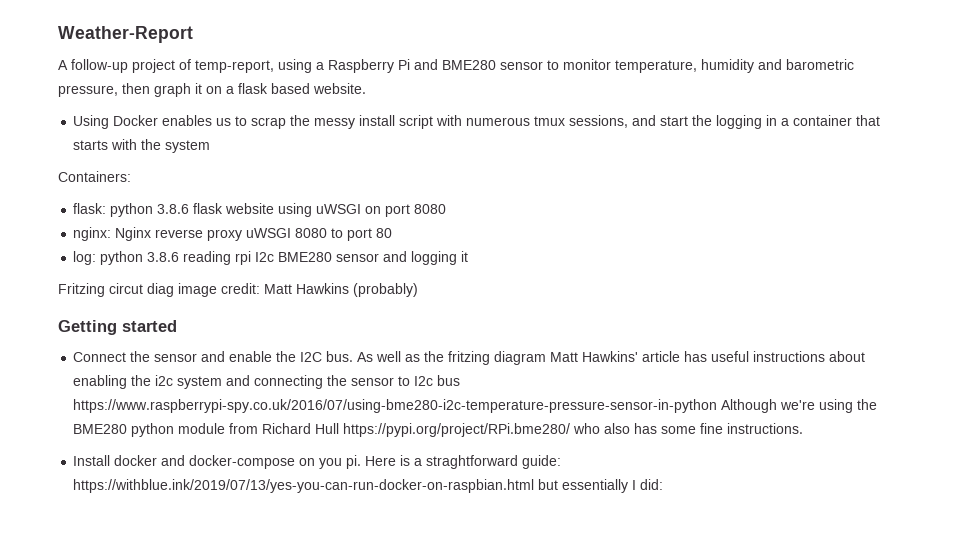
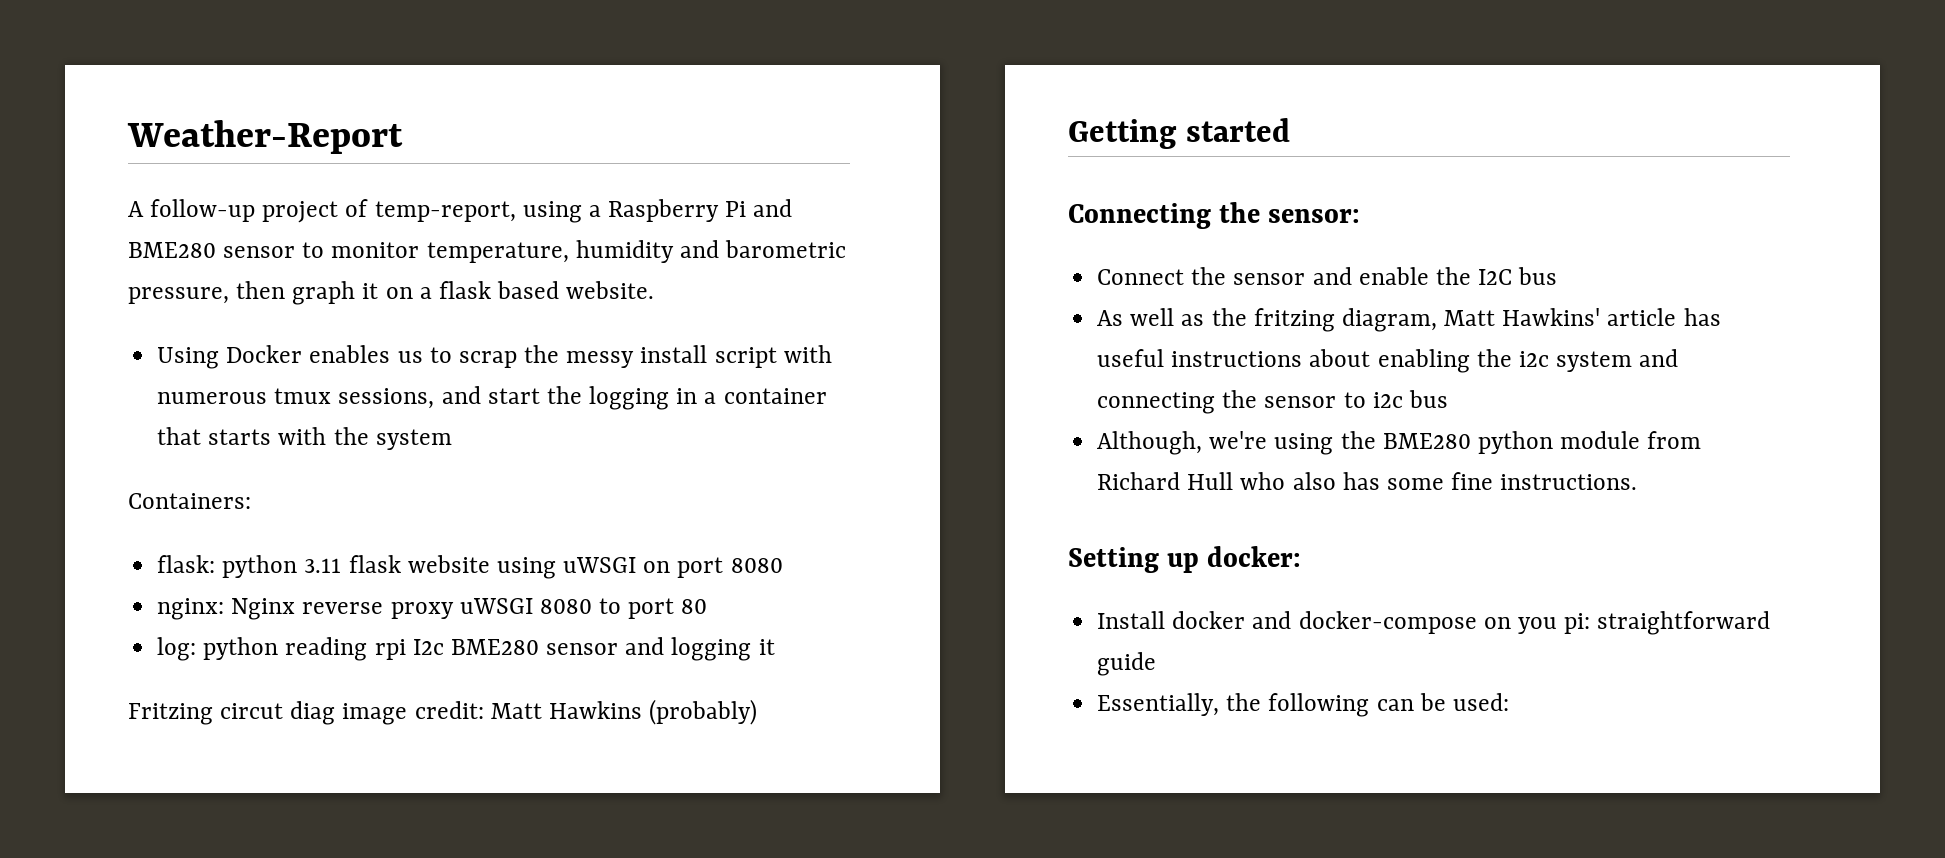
[157,204,190,214] 3.8.6 -> [304,558,342,573] 3.11
[147,252,180,262] 3.8.6 -> (279, 648) none
(177, 326) none -> [1068,202,1361,229] // Connecting the sensor:
[326,351,354,362] bus. -> [1518,267,1558,285] bus //
[494,351,547,365] diagram -> [1341,308,1437,332] diagram,
[414,375,461,386] [73,399,778,413] I2c bus https://www.raspberrypi-spy.co.uk/2016/07/using-bme280-i2c-temperature-pressure-sensor-in-python Although -> [1372,390,1448,408] [1097,431,1203,455] i2c bus // Although,
[343,423,571,437] https://pypi.org/project/RPi.bme280/ -> (1234, 481) none
(804, 428) none -> [1068,546,1302,573] // Setting up docker:
[346,455,562,469] [73,479,664,493] pi. Here is a straghtforward guide: https://withblue.ink/2019/07/13/yes-you-can-run-docker-on-raspbian.html but essentially I did: -> [1564,611,1771,635] [1097,652,1157,676] [1097,693,1509,717] pi: straightforward guide // Essentially, the following can be used:

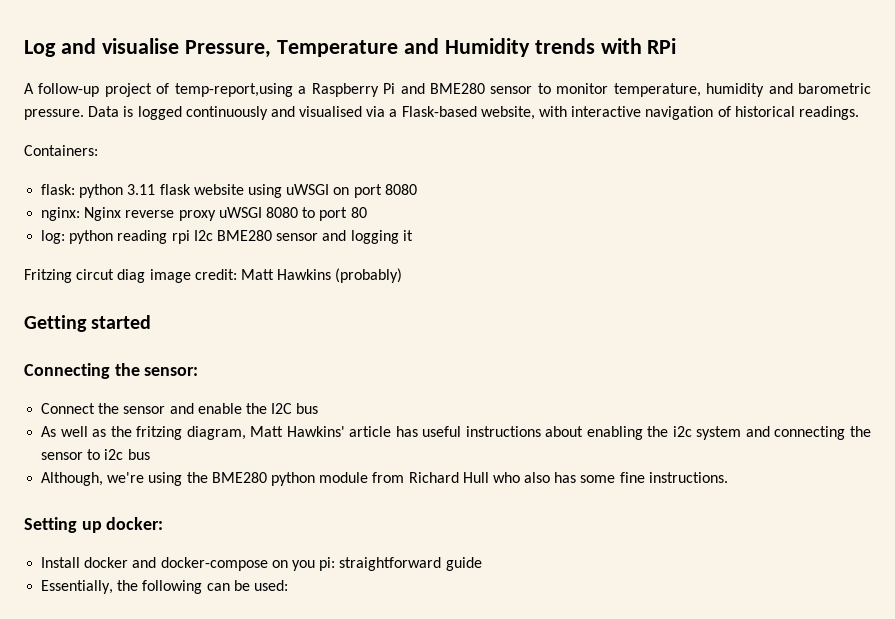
[127,120,403,154] Weather-Report -> [24,38,677,58] Log and visualise Pressure, Temperature and Humidity trends with RPi
[374,201,582,223] temp-report, using -> [174,83,293,97] temp-report,using
[128,281,655,305] [157,345,832,369] [157,386,827,410] [157,427,452,450] pressure, then graph it on a flask based website. // Using Docker enables us to scrap the messy install script with numerous tmux sessions, and start the logging in a container that starts with the system -> [24,106,859,120] pressure. Data is logged continuously and visualised via a Flask-based website, with interactive navigation of historical readings.

